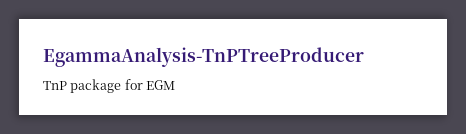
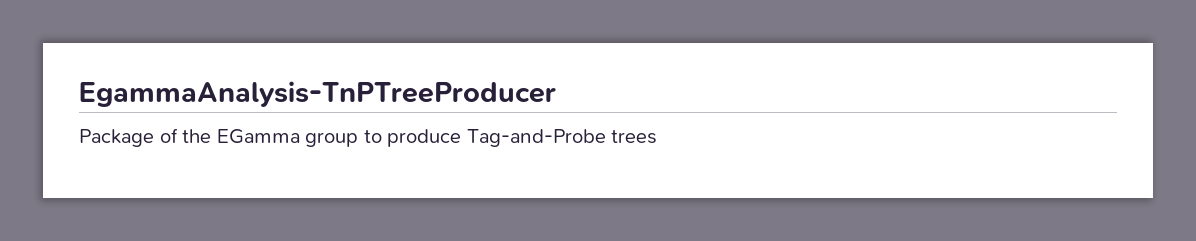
[43,79,176,93] TnP package for EGM -> [79,128,658,147] Package of the EGamma group to produce Tag-and-Probe trees

